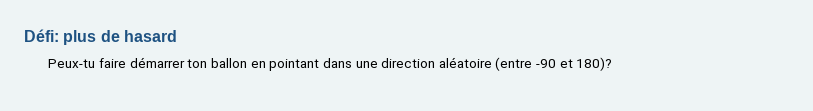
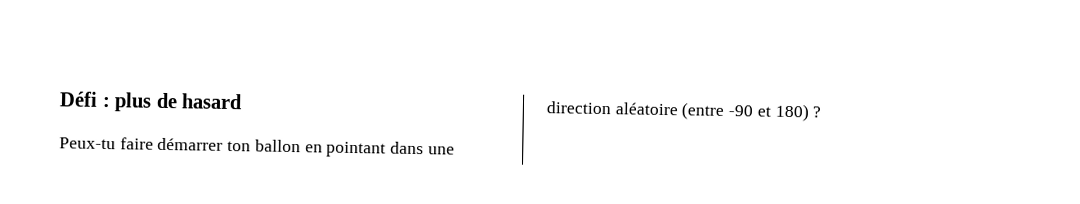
[24,29,59,42] Défi: -> [59,91,111,108] Défi :
[576,57,613,71] 180)? -> [774,103,822,122] 180) ?

